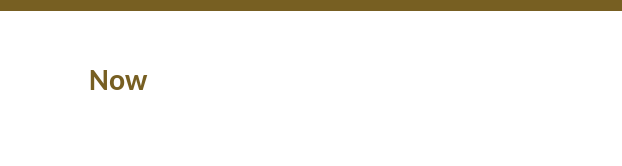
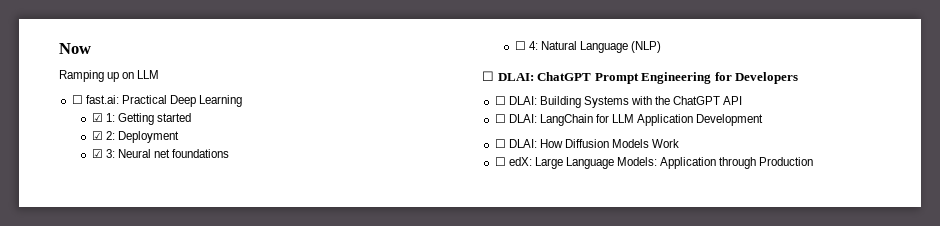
(148, 80) none -> [59,70,160,82] [71,95,243,107] [91,113,191,125] [91,131,179,143] [91,149,229,158] [514,41,661,53] [482,71,799,84] [494,96,743,108] [494,114,764,126] [494,139,680,148] [494,157,814,169] // Ramping up on LLM // ☐ fast.ai: Practical Deep Learning // ☑ 1: Getting started // ☑ 2: Deployment // ☑ 3: Neural net foundations // ☐ 4: Natural Language (NLP) // ☐ DLAI: ChatGPT Prompt Engineering for Developers // ☐ DLAI: Building Systems with the ChatGPT API // ☐ DLAI: LangChain for LLM Application Development // ☐ DLAI: How Diffusion Models Work // ☐ edX: Large Language Models: Application through Production

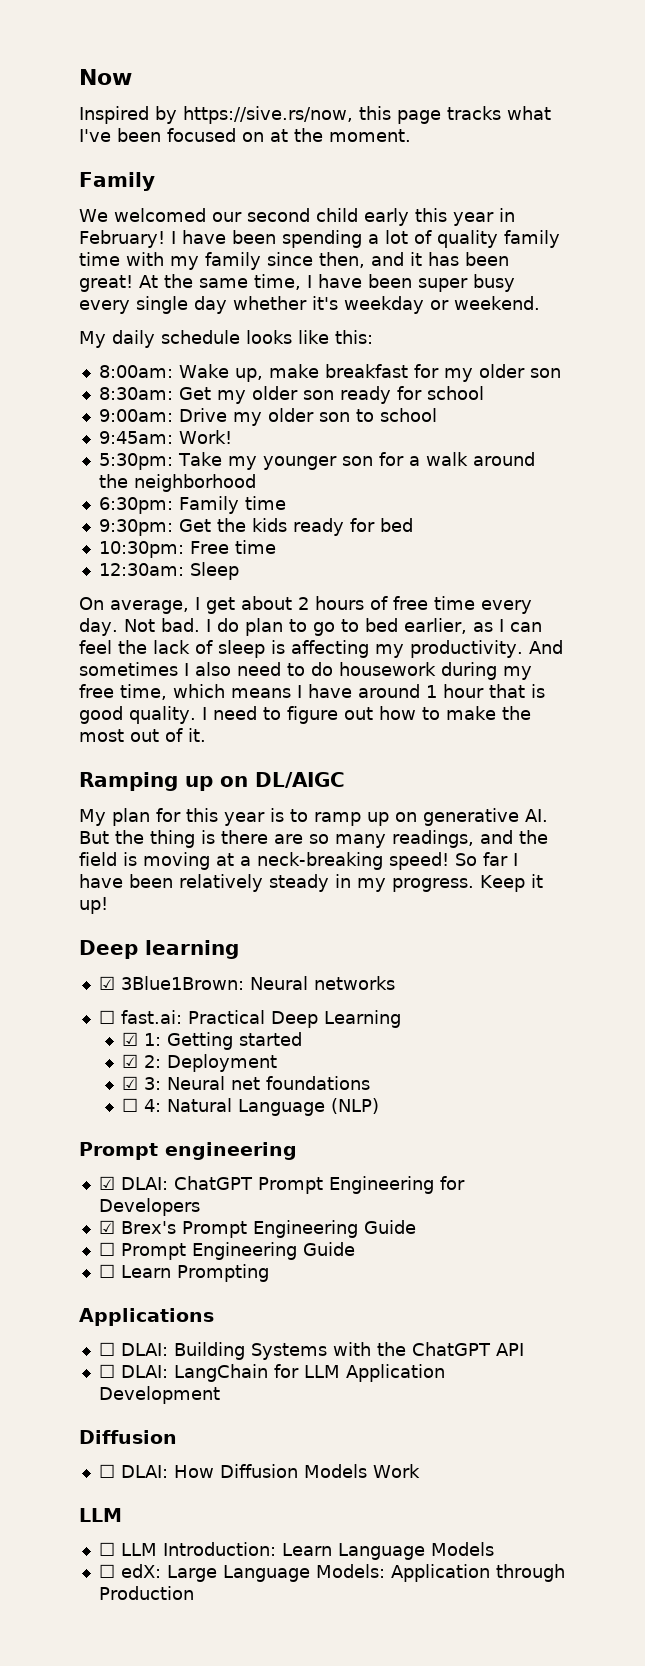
[59,70,160,82] Ramping up on LLM -> [79,106,551,124] [79,128,411,142] [79,172,155,191] [79,208,515,226] [79,230,560,248] [79,252,509,270] [79,274,515,292] [79,296,540,314] [79,330,373,348] [98,364,561,382] [98,386,484,404] [98,408,437,426] [98,430,232,444] [98,452,535,470] [98,474,256,492] [98,496,286,514] [98,518,413,536] [98,540,276,558] [98,562,239,580] [79,596,532,614] [79,618,542,636] [79,640,563,658] [79,662,532,680] [79,684,545,700] [79,706,531,724] [79,728,206,742] [79,772,345,791] [79,808,548,826] [79,830,548,848] [79,852,518,870] [79,874,543,892] [79,897,108,914] [79,940,239,959] [98,976,395,990] Inspired by https://sive.rs/now, this page tracks what I've been focused on at the moment. // Family // We welcomed our second child early this year in February! I have been spending a lot of quality family time with my family since then, and it has been great! At the same time, I have been super busy every single day whether it's weekday or weekend. // My daily schedule looks like this: // 8:00am: Wake up, make breakfast for my older son // 8:30am: Get my older son ready for school // 9:00am: Drive my older son to school // 9:45am: Work! // 5:30pm: Take my younger son for a walk around the neighborhood // 6:30pm: Family time // 9:30pm: Get the kids ready for bed // 10:30pm: Free time // 12:30am: Sleep // On average, I get about 2 hours of free time every day. Not bad. I do plan to go to bed earlier, as I can feel the lack of sleep is affecting my productivity. And sometimes I also need to do housework during my free time, which means I have around 1 hour that is good quality. I need to figure out how to make the most out of it. // Ramping up on DL/AIGC // My plan for this year is to ramp up on generative AI. But the thing is there are so many readings, and the field is moving at a neck-breaking speed! So far I have been relatively steady in my progress. Keep it up! // Deep learning // ☑ 3Blue1Brown: Neural networks
[482,71,494,81] ☐ -> [79,1142,297,1160] [98,1176,115,1190] Prompt engineering // ☑
(799, 78) none -> [98,1220,416,1238] [98,1242,355,1260] [98,1264,269,1282] [79,1308,214,1326] // ☑ Brex's Prompt Engineering Guide // ☐ Prompt Engineering Guide // ☐ Learn Prompting // Applications
(764, 120) none -> [79,1430,177,1444] // Diffusion
(680, 143) none -> [79,1508,122,1522] [98,1542,494,1560] // LLM // ☐ LLM Introduction: Learn Language Models

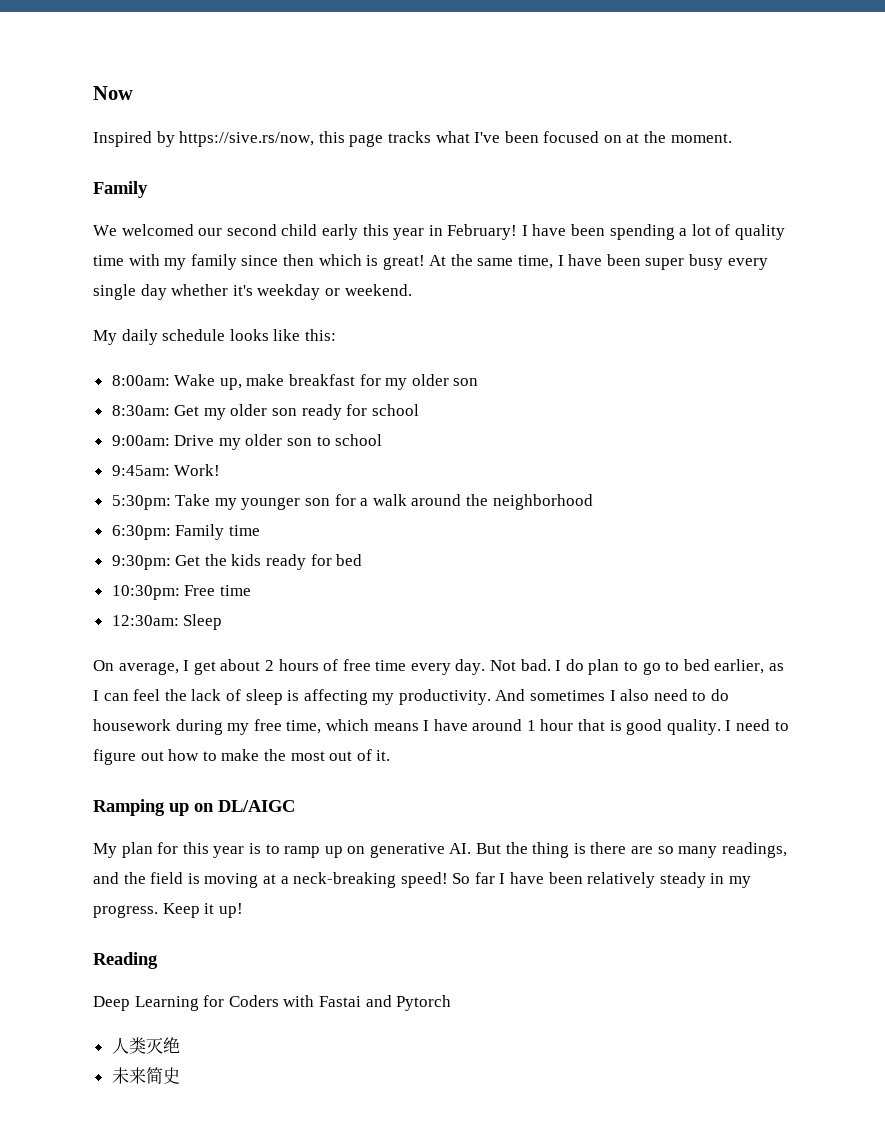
[503,230,560,248] family -> (786, 232) none
[319,252,509,268] then, and it has been -> [282,254,379,266] then which is
[79,940,239,959] [98,976,395,990] [98,1010,401,1028] [121,1032,302,1050] [121,1054,277,1072] [121,1076,370,1090] [121,1098,379,1116] [79,1142,297,1160] [98,1176,465,1194] [98,1198,200,1216] [98,1220,416,1238] [98,1242,355,1260] [98,1264,269,1282] [79,1308,214,1326] [98,1342,524,1360] [98,1364,445,1382] [98,1386,220,1404] [79,1430,177,1444] [98,1464,420,1478] [79,1508,122,1522] [98,1542,494,1560] [98,1564,565,1582] [98,1586,194,1600] Deep learning // ☑ 3Blue1Brown: Neural networks // ☐ fast.ai: Practical Deep Learning // ☑ 1: Getting started // ☑ 2: Deployment // ☑ 3: Neural net foundations // ☐ 4: Natural Language (NLP) // Prompt engineering // ☑ DLAI: ChatGPT Prompt Engineering for Developers // ☑ Brex's Prompt Engineering Guide // ☐ Prompt Engineering Guide // ☐ Learn Prompting // Applications // ☐ DLAI: Building Systems with the ChatGPT API // ☐ DLAI: LangChain for LLM Application Development // Diffusion // ☐ DLAI: How Diffusion Models Work // LLM // ☐ LLM Introduction: Learn Language Models // ☐ edX: Large Language Models: Application through Production -> [93,952,158,969] [93,995,452,1011] [111,1037,180,1054] [111,1067,180,1084] Reading // Deep Learning for Coders with Fastai and Pytorch // 人类灭绝 // 未来简史

